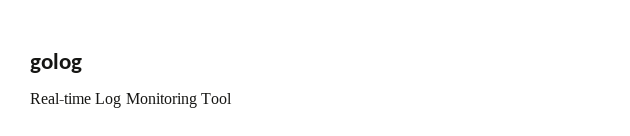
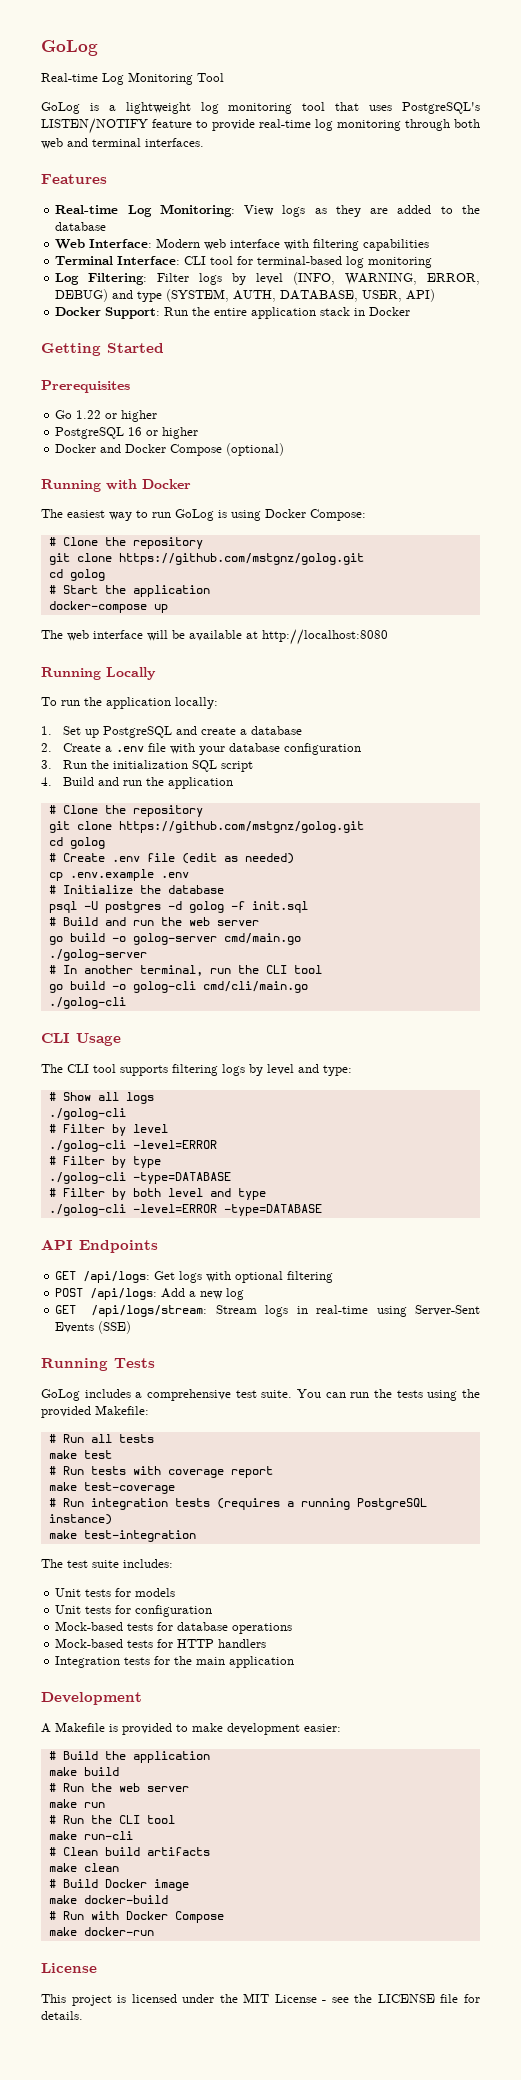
[30,53,82,73] golog -> [41,40,98,56] GoLog
(232, 98) none -> [41,102,481,114] [41,118,480,134] [41,138,204,149] [41,174,107,184] [55,204,480,217] [55,222,107,231] [55,238,430,251] [55,256,433,268] [55,272,480,285] [55,289,436,302] [55,307,411,319] [41,343,164,356] [41,380,130,393] [55,410,158,422] [55,427,199,439] [55,443,285,456] [41,479,191,492] [41,509,366,521] [48,537,203,549] [48,553,364,565] [48,569,105,581] [48,585,210,597] [48,601,168,613] [41,629,388,645] [41,667,156,680] [41,697,218,709] [41,726,303,738] [41,743,362,755] [41,760,254,772] [41,777,234,789] [48,805,203,817] [48,821,364,833] [48,837,105,849] [48,853,294,864] [48,869,189,881] [48,885,224,894] [48,901,308,913] [48,917,259,926] [48,933,301,945] [48,949,147,961] [48,965,322,976] [48,981,308,993] [48,997,126,1009] [41,1033,121,1046] [41,1064,352,1076] [48,1092,154,1104] [48,1108,126,1120] [48,1124,168,1136] [48,1140,217,1152] [48,1156,161,1168] [48,1172,231,1184] [48,1188,266,1200] [48,1204,322,1216] [41,1239,158,1253] [55,1271,334,1283] [55,1288,245,1300] [55,1305,480,1317] [55,1321,132,1334] [41,1358,155,1371] [41,1389,481,1401] [41,1405,149,1418] [48,1434,154,1443] [48,1450,112,1459] [48,1466,273,1478] [48,1482,175,1494] [48,1498,427,1510] [48,1514,112,1525] [48,1530,196,1542] [41,1559,173,1568] [55,1588,176,1597] [55,1605,213,1617] [55,1621,293,1634] [55,1638,267,1648] [55,1656,295,1668] [41,1692,142,1705] [41,1722,341,1735] [48,1751,210,1763] [48,1767,119,1776] [48,1783,189,1792] [48,1799,105,1808] [48,1815,175,1824] [48,1831,133,1840] [48,1847,210,1856] [48,1863,119,1872] [48,1879,189,1891] [48,1895,168,1904] [48,1911,224,1923] [48,1927,154,1936] [41,1963,97,1973] [41,1993,481,2006] [41,2011,83,2020] // GoLog is a lightweight log monitoring tool that uses PostgreSQL's LISTEN/NOTIFY feature to provide real-time log monitoring through both web and terminal interfaces. // Features // Real-time Log Monitoring: View logs as they are added to the database // Web Interface: Modern web interface with filtering capabilities // Terminal Interface: CLI tool for terminal-based log monitoring // Log Filtering: Filter logs by level (INFO, WARNING, ERROR, DEBUG) and type (SYSTEM, AUTH, DATABASE, USER, API) // Docker Support: Run the entire application stack in Docker // Getting Started // Prerequisites // Go 1.22 or higher // PostgreSQL 16 or higher // Docker and Docker Compose (optional) // Running with Docker // The easiest way to run GoLog is using Docker Compose: // # Clone the repository // git clone https://github.com/mstgnz/golog.git // cd golog // # Start the application // docker-compose up // The web interface will be available at http://localhost:8080 // Running Locally // To run the application locally: // 1. Set up PostgreSQL and create a database // 2. Create a .env file with your database configuration // 3. Run the initialization SQL script // 4. Build and run the application // # Clone the repository // git clone https://github.com/mstgnz/golog.git // cd golog // # Create .env file (edit as needed) // cp .env.example .env // # Initialize the database // psql -U postgres -d golog -f init.sql // # Build and run the web server // go build -o golog-server cmd/main.go // ./golog-server // # In another terminal, run the CLI tool // go build -o golog-cli cmd/cli/main.go // ./golog-cli // CLI Usage // The CLI tool supports filtering logs by level and type: // # Show all logs // ./golog-cli // # Filter by level // ./golog-cli -level=ERROR // # Filter by type // ./golog-cli -type=DATABASE // # Filter by both level and type // ./golog-cli -level=ERROR -type=DATABASE // API Endpoints // GET /api/logs: Get logs with optional filtering // POST /api/logs: Add a new log // GET /api/logs/stream: Stream logs in real-time using Server-Sent Events (SSE) // Running Tests // GoLog includes a comprehensive test suite. You can run the tests using the provided Makefile: // # Run all tests // make test // # Run tests with coverage report // make test-coverage // # Run integration tests (requires a running PostgreSQL instance) // make test-integration // The test suite includes: // Unit tests for models // Unit tests for configuration // Mock-based tests for database operations // Mock-based tests for HTTP handlers // Integration tests for the main application // Development // A Makefile is provided to make development easier: // # Build the application // make build // # Run the web server // make run // # Run the CLI tool // make run-cli // # Clean build artifacts // make clean // # Build Docker image // make docker-build // # Run with Docker Compose // make docker-run // License // This project is licensed under the MIT License - see the LICENSE file for details.

